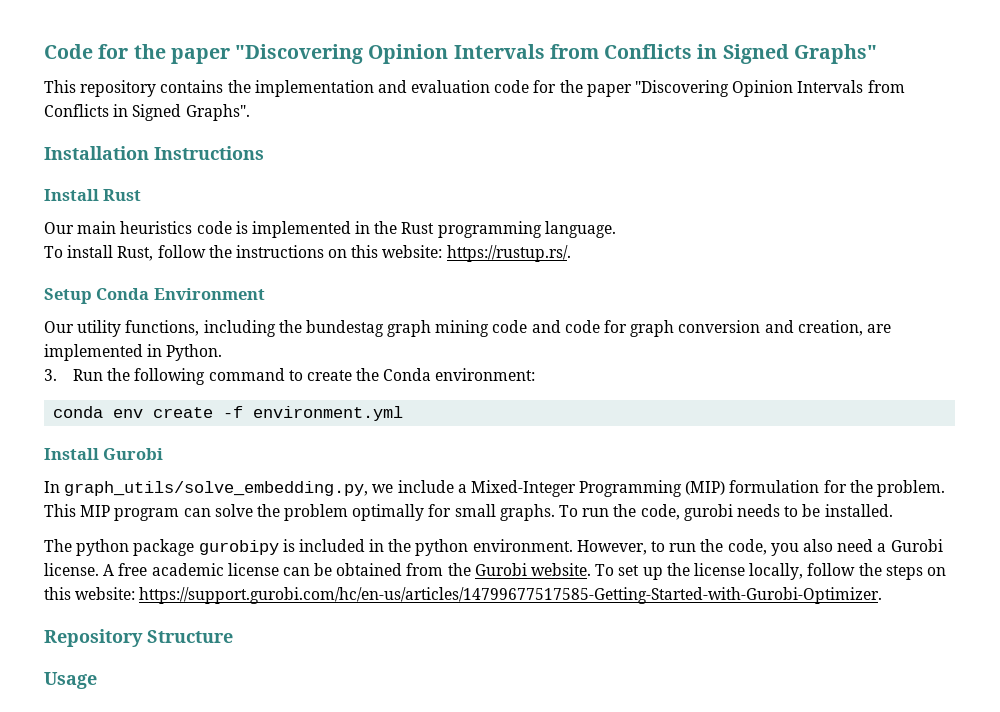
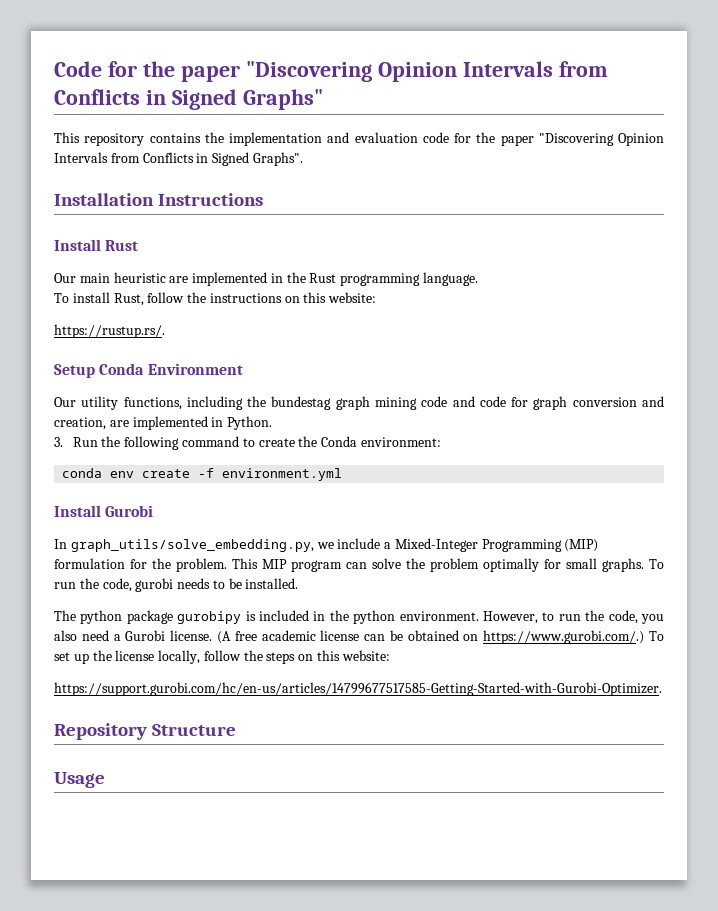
[120,221,248,234] heuristics code is -> [113,272,189,283] heuristic are
(443, 251) none -> (377, 297) //
[103,564,115,576] A -> [216,631,231,644] (A
[406,563,592,576] from the Gurobi website. -> [463,630,645,644] on https://www.gurobi.com/.)
(136, 593) none -> (390, 655) //

